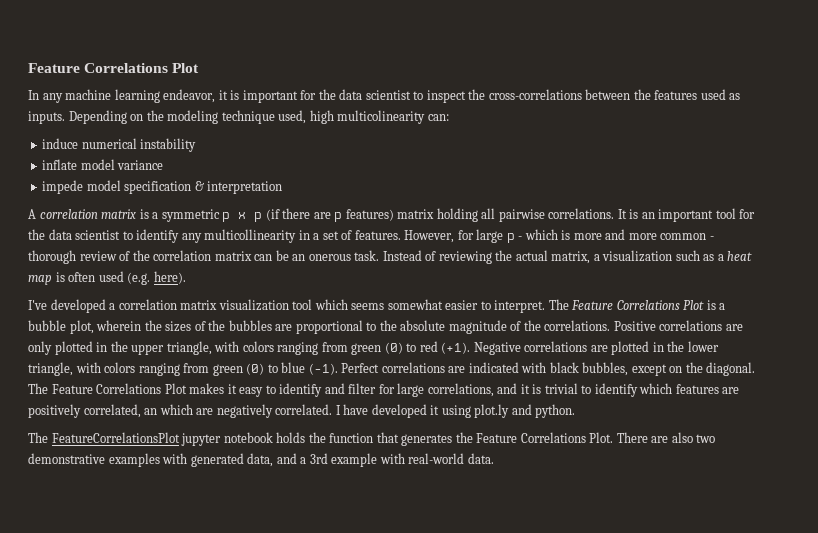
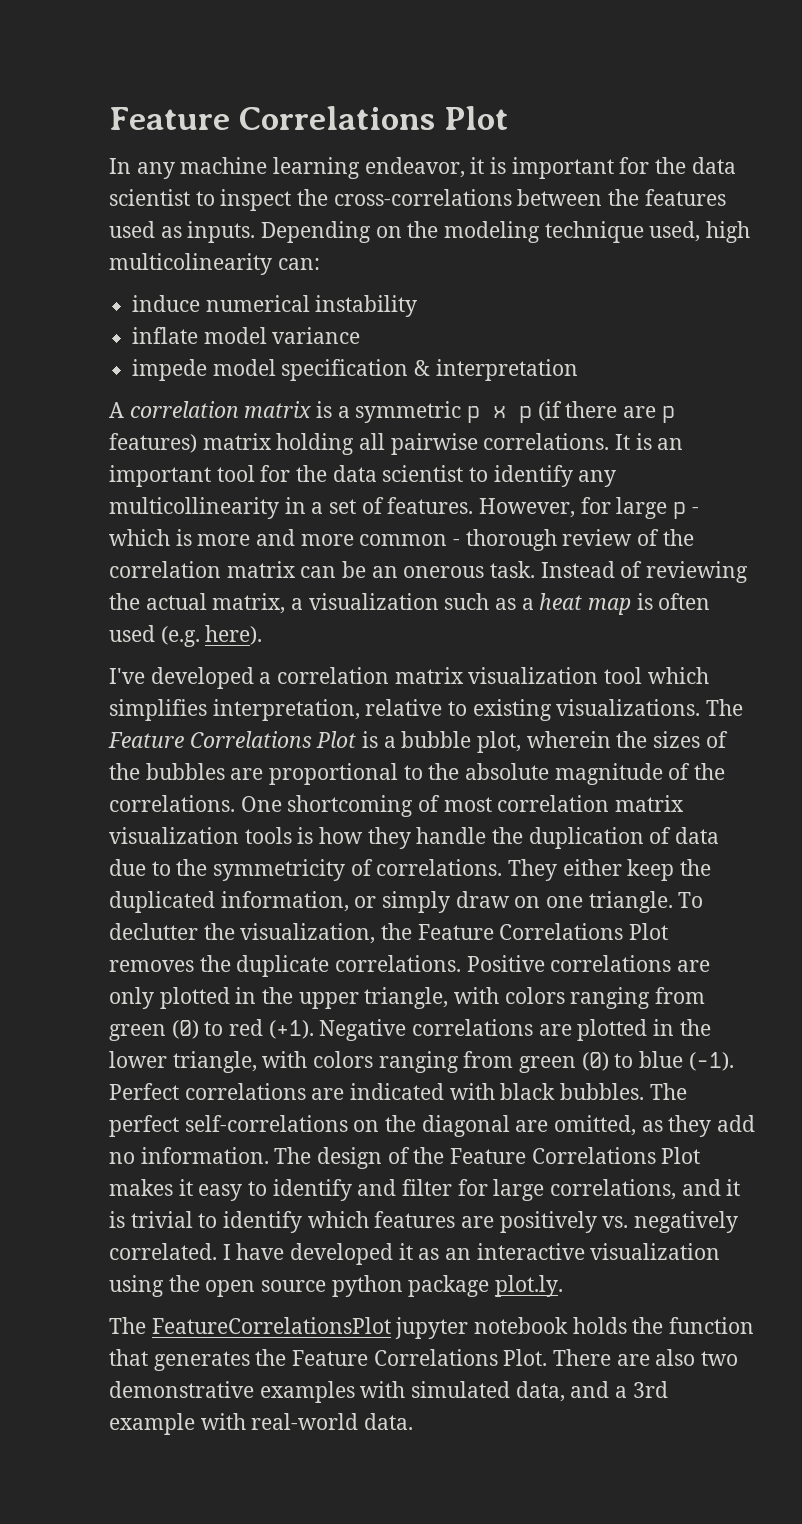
[351,299,546,313] seems somewhat easier to interpret. -> [109,699,701,721] simplifies interpretation, relative to existing visualizations.
(611, 325) none -> [240,795,685,817] [109,827,720,849] [109,859,712,881] [109,891,704,913] [109,923,669,944] [109,955,462,977] One shortcoming of most correlation matrix visualization tools is how they handle the duplication of data due to the symmetricity of correlations. They either keep the duplicated information, or simply draw on one triangle. To declutter the visualization, the Feature Correlations Plot removes the duplicate correlations.
[582,362,756,376] [28,383,48,394] bubbles, except on the diagonal. The -> [560,1083,687,1100] [109,1115,756,1137] [109,1147,445,1169] bubbles. The perfect self-correlations on the diagonal are omitted, as they add no information. The design of the
[83,404,214,418] correlated, an which are -> [602,1216,629,1228] vs.
[441,404,576,418] using plot.ly and python. -> [418,1243,721,1260] [109,1275,564,1297] as an interactive visualization using the open source python package plot.ly.
[190,453,244,467] generated -> [411,1381,511,1398] simulated

